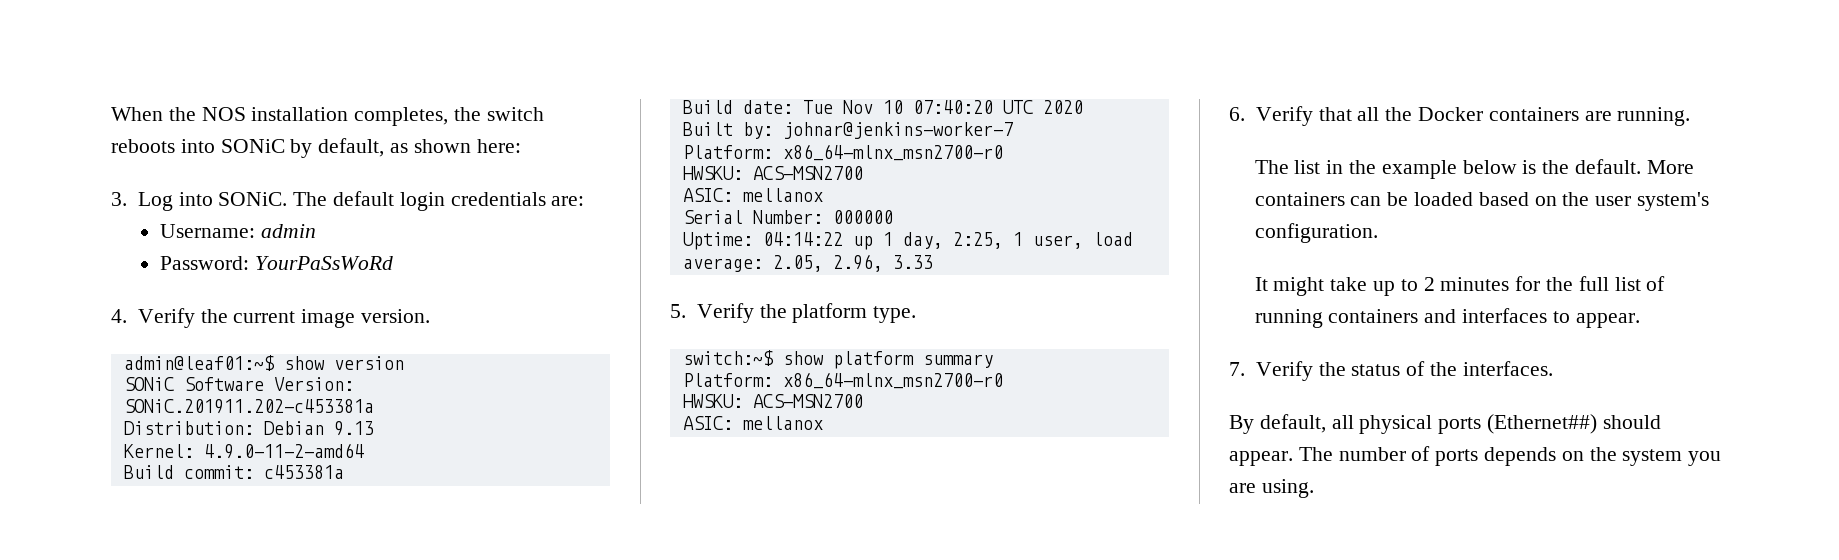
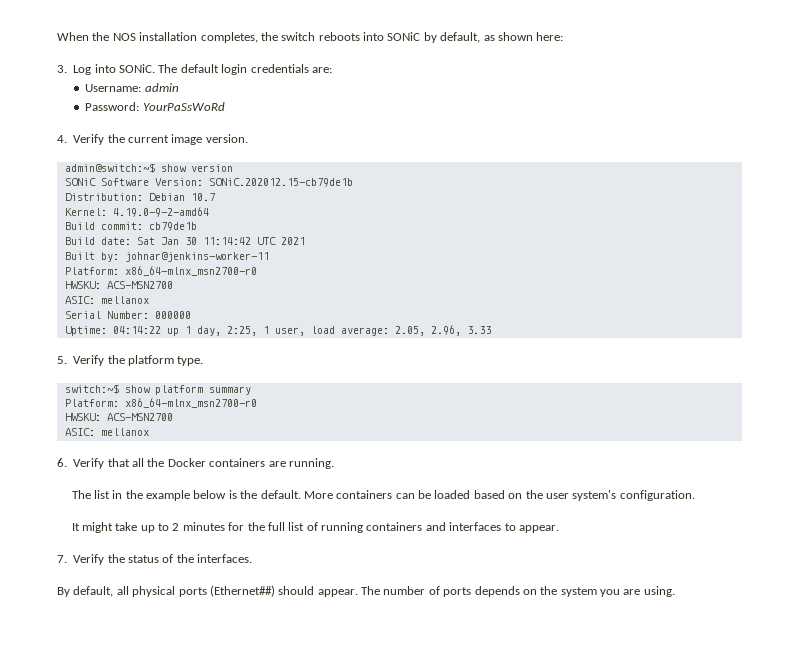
[123,355,275,371] admin@leaf01:~$ -> [64,163,155,173] admin@switch:~$
[123,399,374,414] SONiC.201911.202-c453381a -> [208,178,353,187] SONiC.202012.15-cb79de1b
[333,421,374,436] 9.13 -> [190,193,215,201] 10.7
[203,443,364,459] 4.9.0-11-2-amd64 -> [112,207,209,217] 4.19.0-9-2-amd64
[263,465,344,479] c453381a -> [148,222,197,231] cb79de1b
[802,100,1083,114] Tue Nov 10 07:40:20 UTC 2020 -> [136,237,305,245] Sat Jan 30 11:14:42 UTC 2021
[782,122,1013,139] johnar@jenkins-worker-7 -> [124,252,269,262] johnar@jenkins-worker-11

